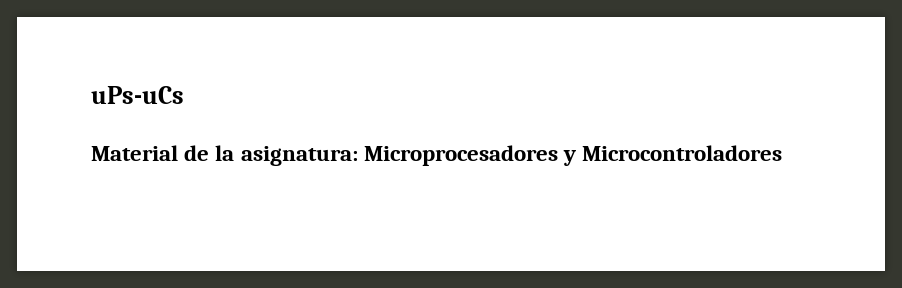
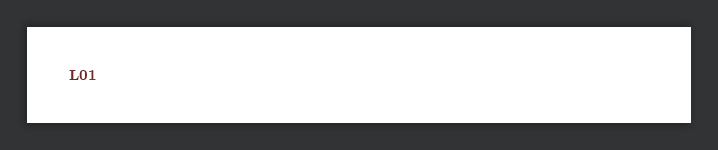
[91,86,184,104] [91,145,783,166] uPs-uCs // Material de la asignatura: Microprocesadores y Microcontroladores -> [69,70,97,80] L01

